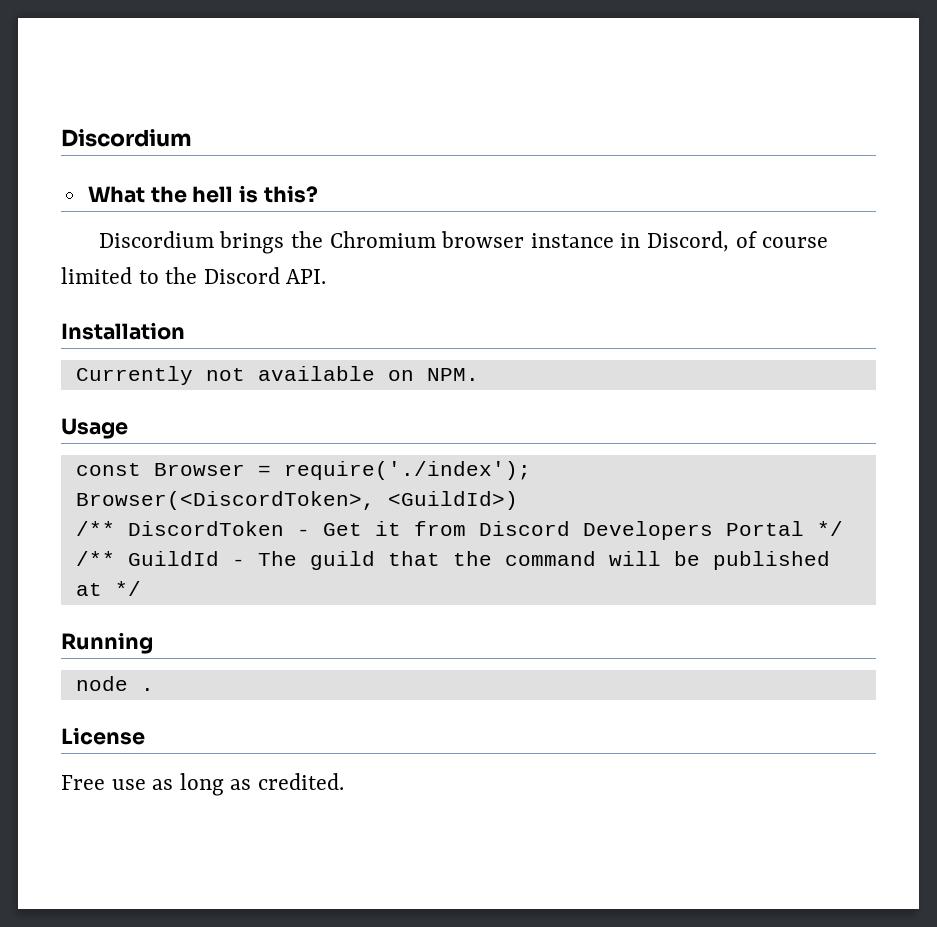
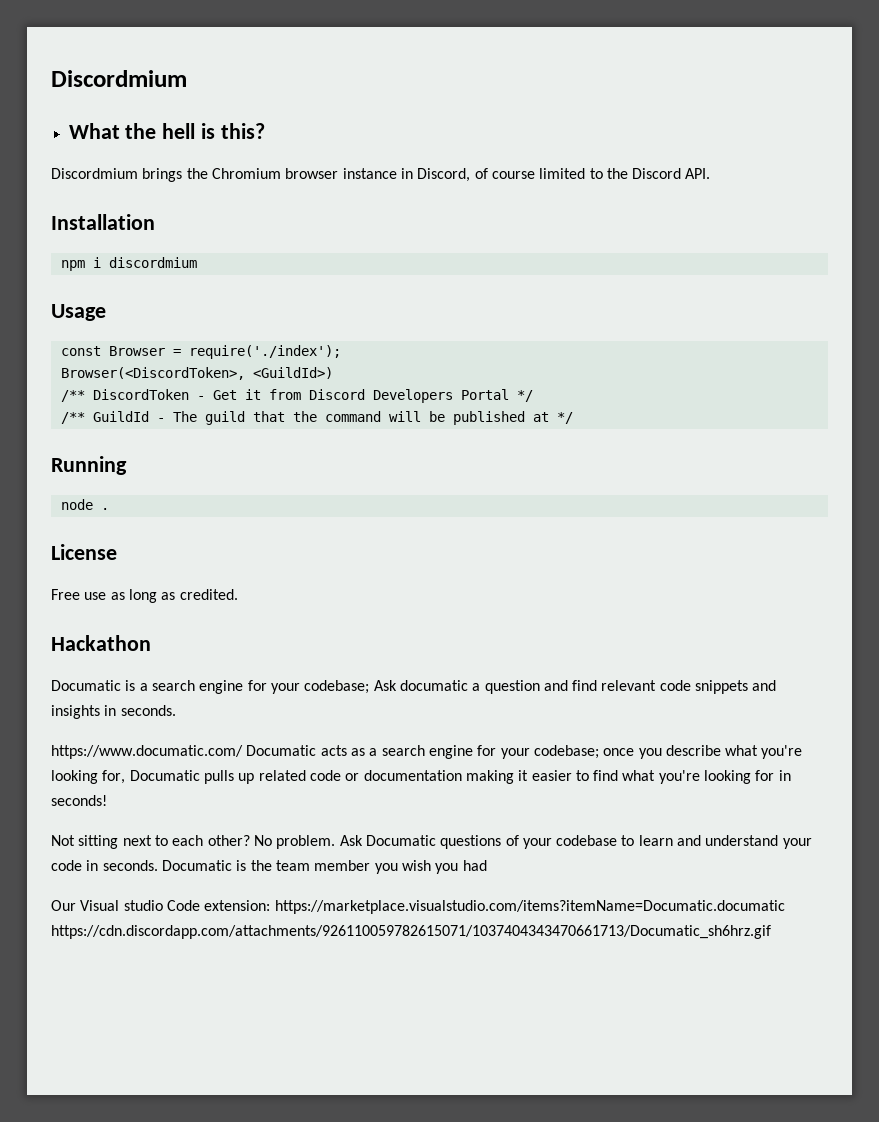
[61,129,192,147] Discordium -> [51,70,187,87] Discordmium
[98,231,214,248] Discordium -> [51,168,138,179] Discordmium
[75,366,479,385] Currently not available on NPM. -> [60,257,197,271] npm i discordmium
(345, 781) none -> [51,635,151,651] [51,680,777,694] [51,705,176,719] [51,745,803,759] [51,770,791,784] [51,795,107,806] [51,835,812,849] [51,860,487,874] [51,900,785,914] [51,925,771,939] // Hackathon // Documatic is a search engine for your codebase; Ask documatic a question and find relevant code snippets and insights in seconds. // https://www.documatic.com/ Documatic acts as a search engine for your codebase; once you describe what you're looking for, Documatic pulls up related code or documentation making it easier to find what you're looking for in seconds! // Not sitting next to each other? No problem. Ask Documatic questions of your codebase to learn and understand your code in seconds. Documatic is the team member you wish you had // Our Visual studio Code extension: https://marketplace.visualstudio.com/items?itemName=Documatic.documatic https://cdn.discordapp.com/attachments/926110059782615071/1037404343470661713/Documatic_sh6hrz.gif

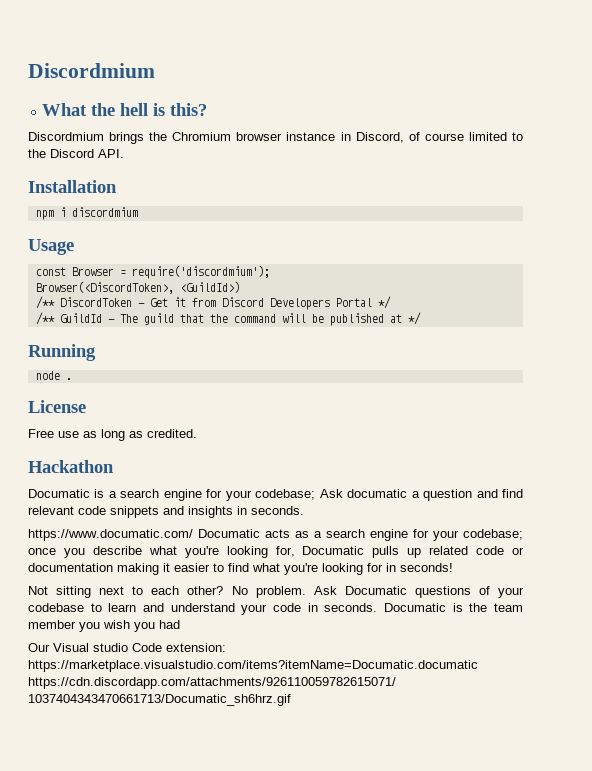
[188,345,341,359] require('./index'); -> [131,265,270,279] require('discordmium');

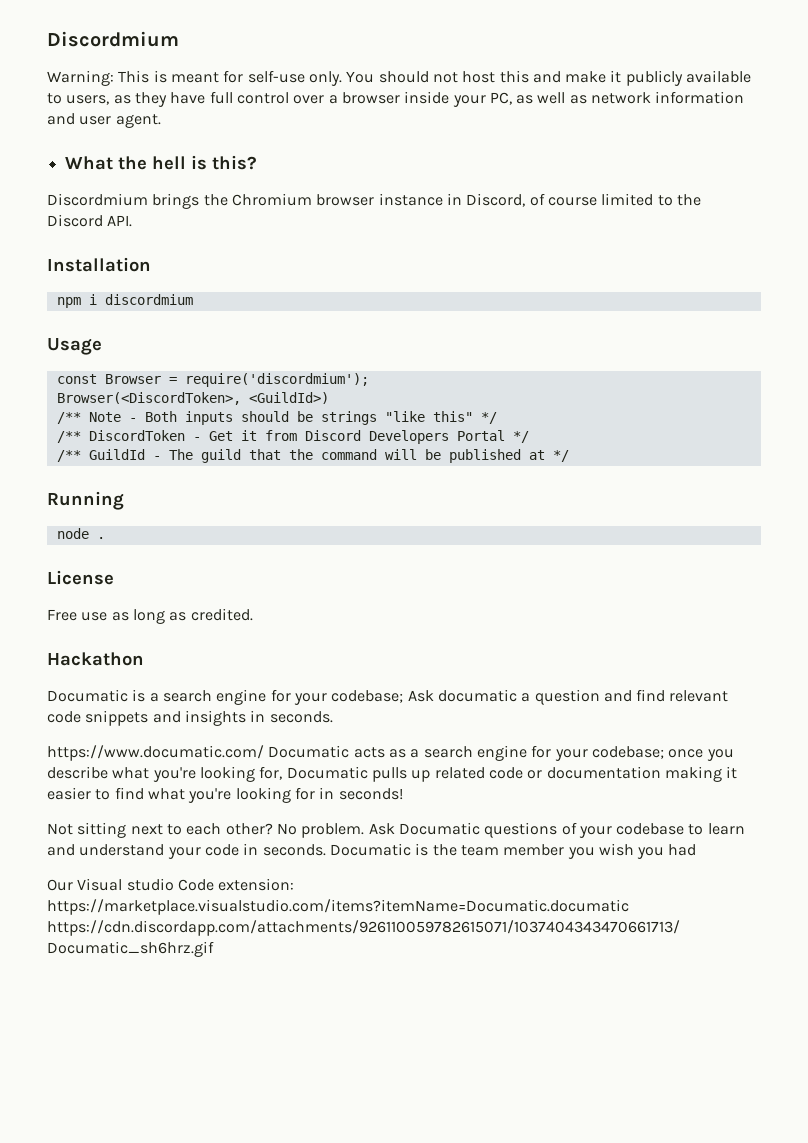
[28,63,155,78] Discordmium -> [47,31,179,47] [47,70,752,86] [47,91,745,107] [47,113,161,128] Discordmium // Warning: This is meant for self-use only. You should not host this and make it publicly available to users, as they have full control over a browser inside your PC, as well as network information and user agent.
(240, 287) none -> [56,411,497,425] // /** Note - Both inputs should be strings "like this" */

